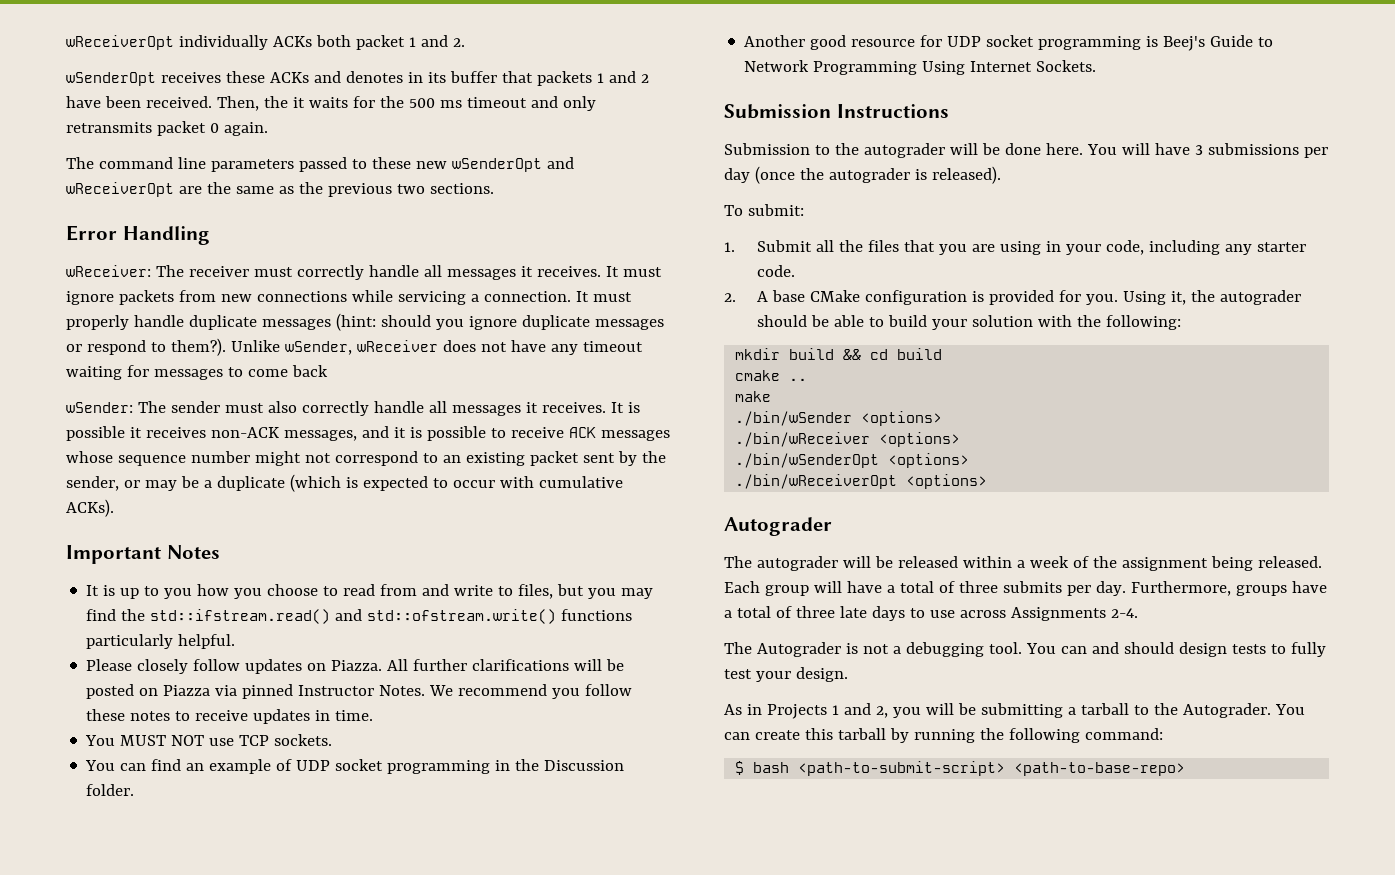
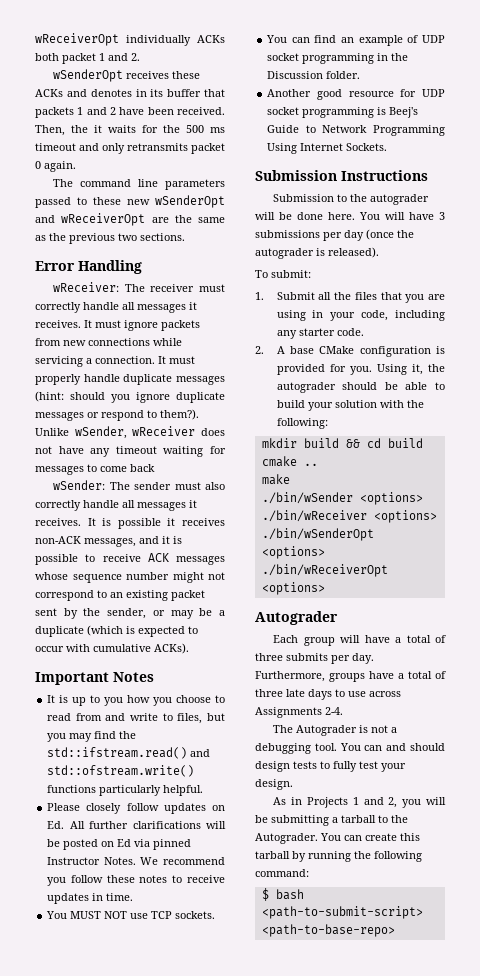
[331,660,383,671] Piazza. -> [47,821,65,829] Ed.
[163,685,211,696] Piazza -> [117,839,132,847] Ed
[724,556,1322,571] The autograder will be released within a week of the assignment being released. -> (338, 618) none

